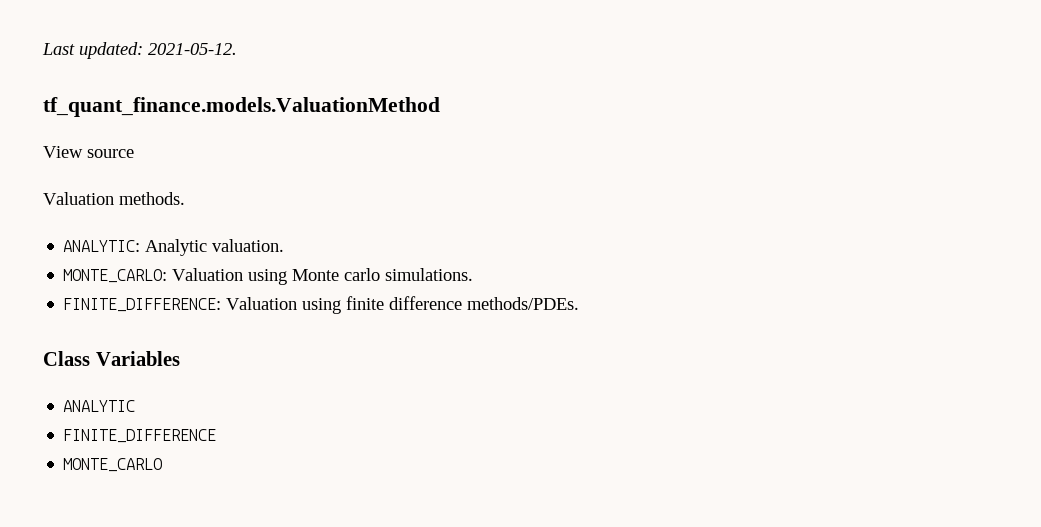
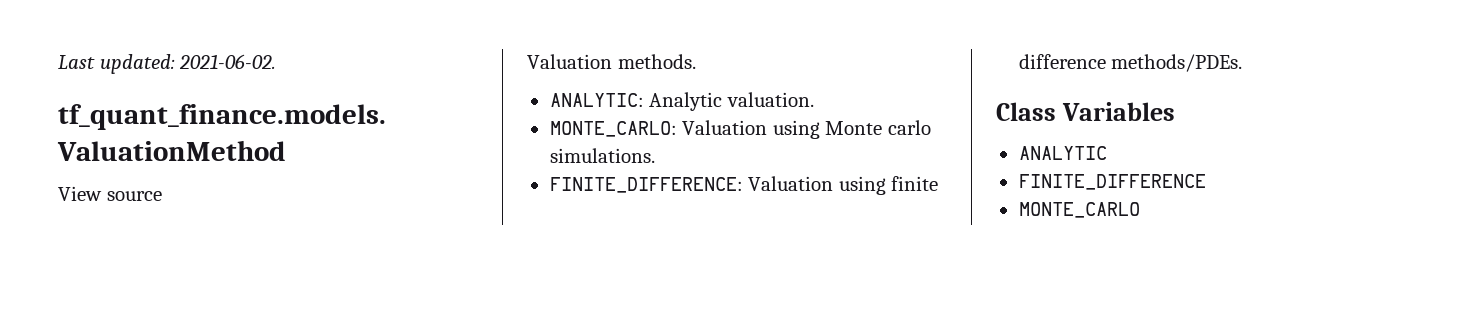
[148,43,237,55] 2021-05-12. -> [179,54,277,69] 2021-06-02.

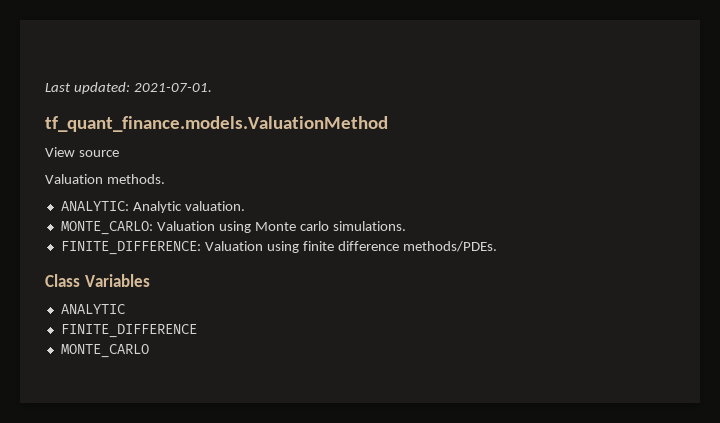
[179,54,277,69] 2021-06-02. -> [133,83,212,92] 2021-07-01.

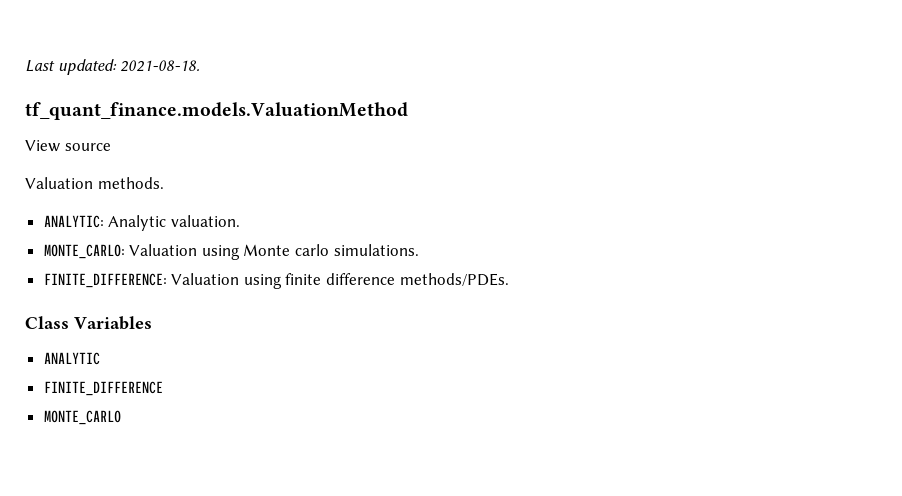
[133,83,212,92] 2021-07-01. -> [120,60,201,72] 2021-08-18.

